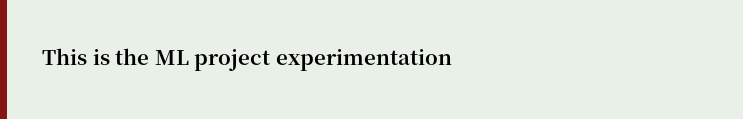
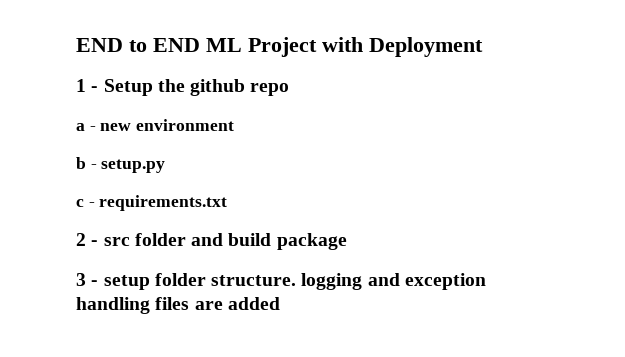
[42,48,452,71] This is the ML project experimentation -> [76,37,483,57] [76,79,290,96] [76,119,235,131] [76,157,166,173] [76,195,228,211] [76,233,347,250] [76,273,486,290] [76,297,280,314] END to END ML Project with Deployment // 1 - Setup the github repo // a - new environment // b - setup.py // c - requirements.txt // 2 - src folder and build package // 3 - setup folder structure. logging and exception handling files are added

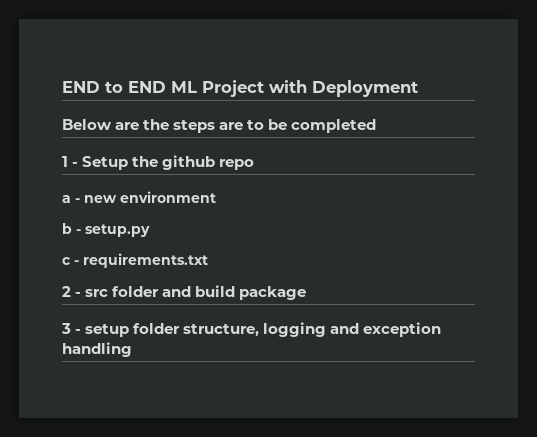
(483, 47) none -> [62,119,377,133] // Below are the steps are to be completed
[211,275,297,286] structure. -> [183,324,260,337] structure,
[155,297,280,310] files are added -> (132, 349) none

